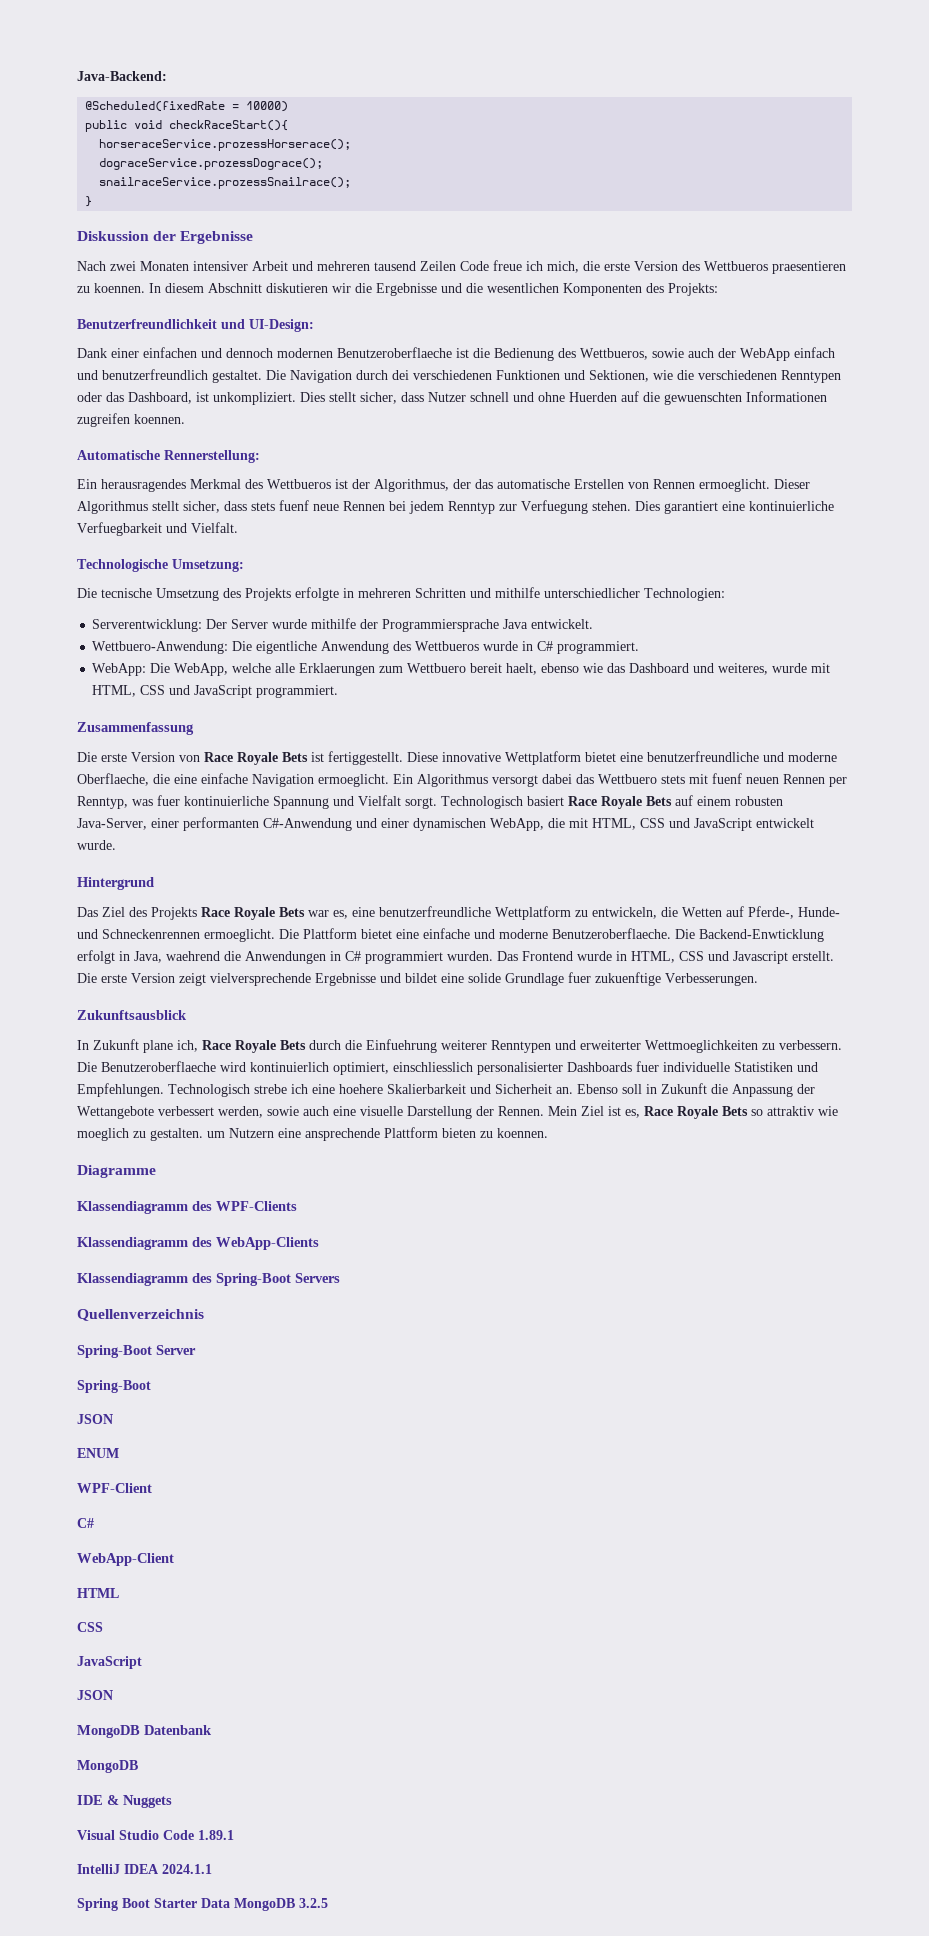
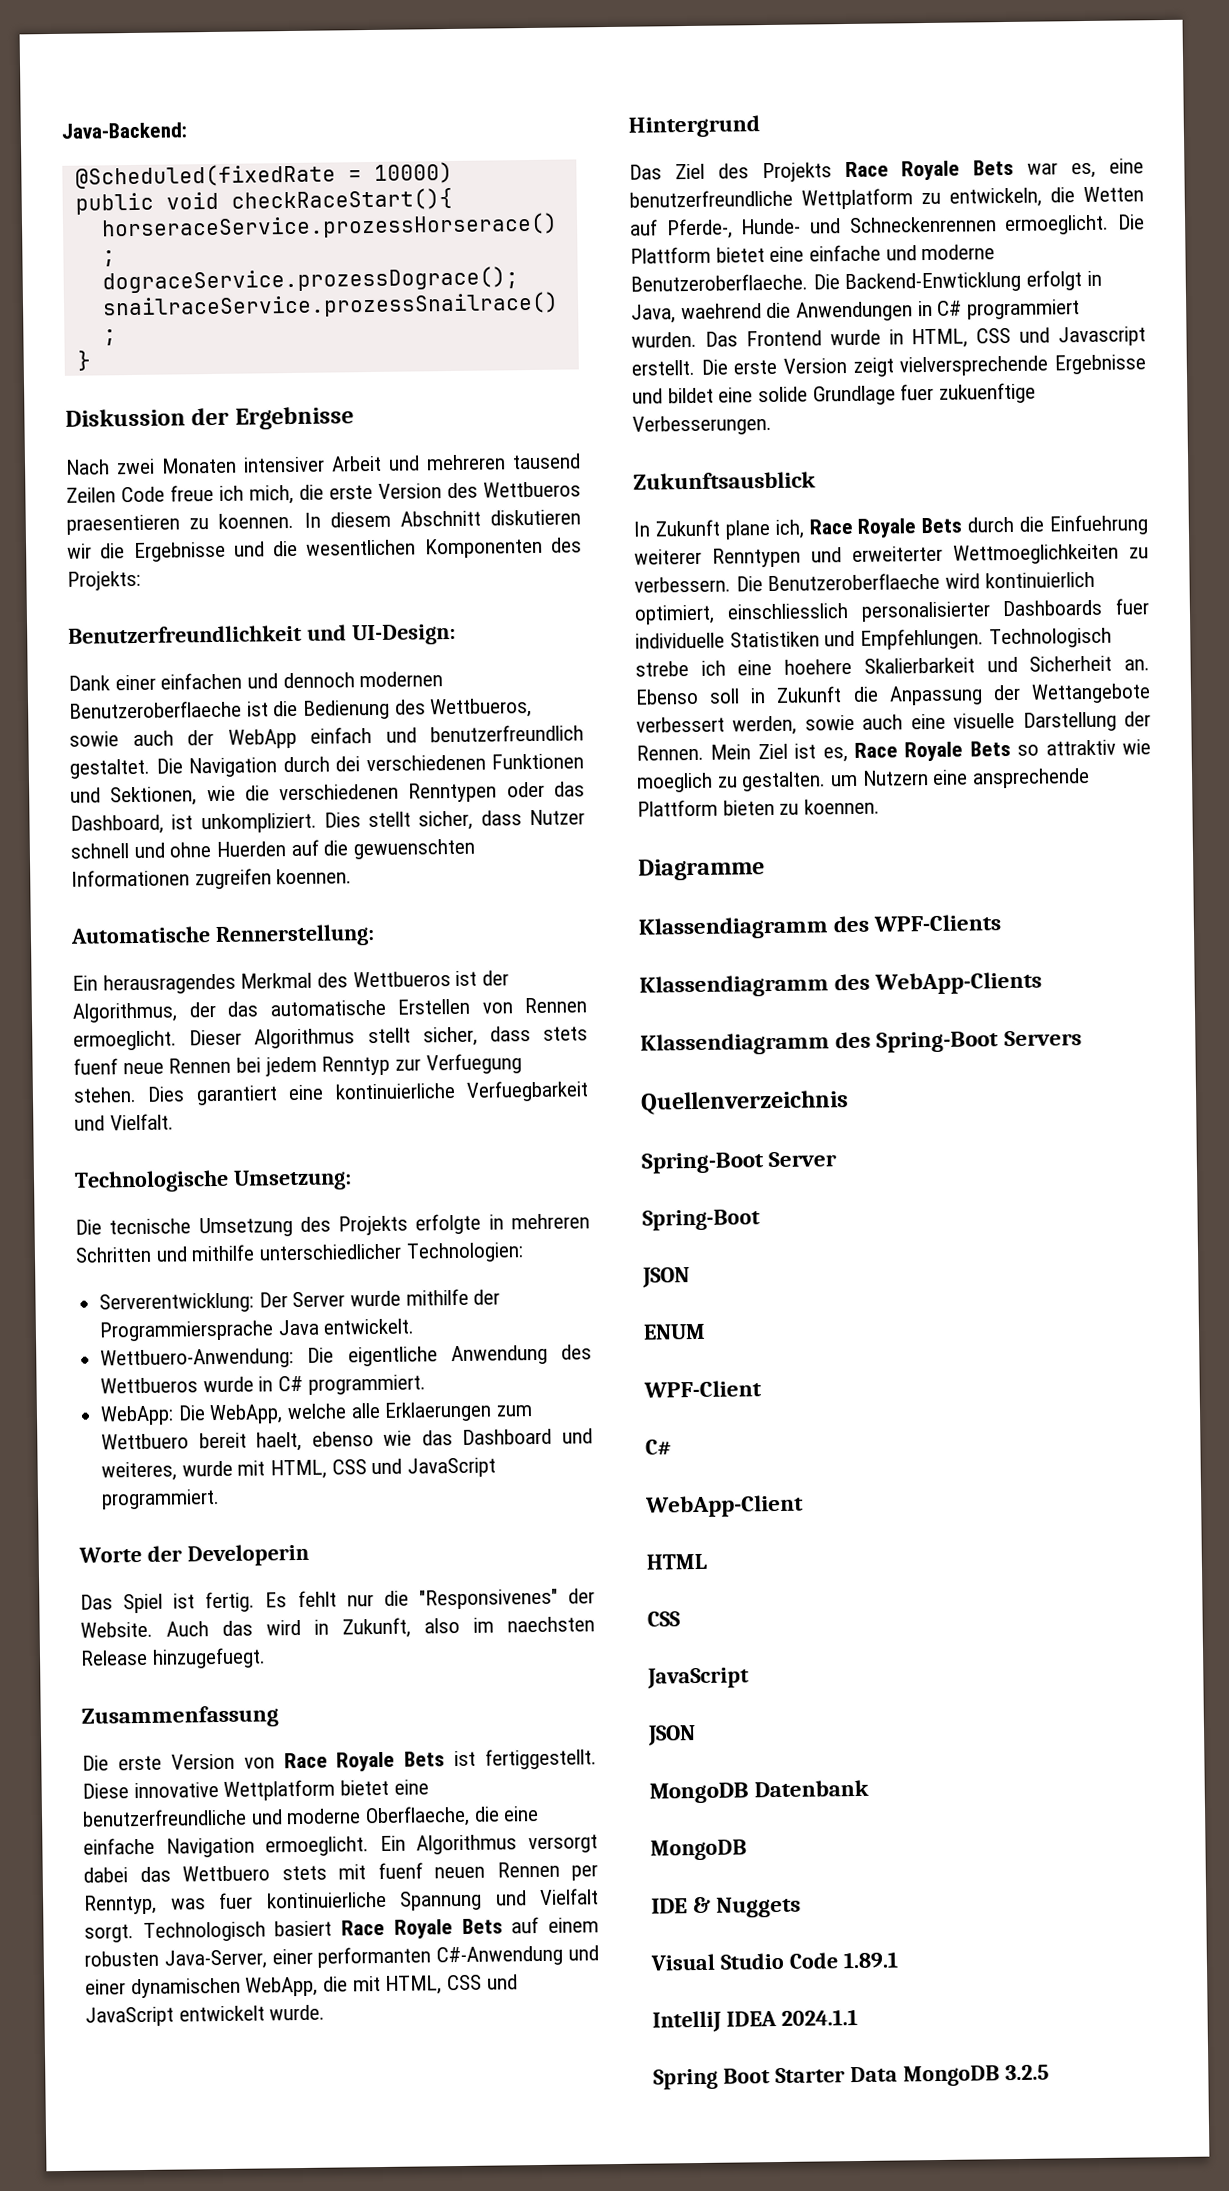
(339, 691) none -> [78,1543,309,1567] [80,1588,595,1614] [80,1616,595,1639] [80,1647,266,1669] // Worte der Developerin // Das Spiel ist fertig. Es fehlt nur die "Responsivenes" der Website. Auch das wird in Zukunft, also im naechsten Release hinzugefuegt.

